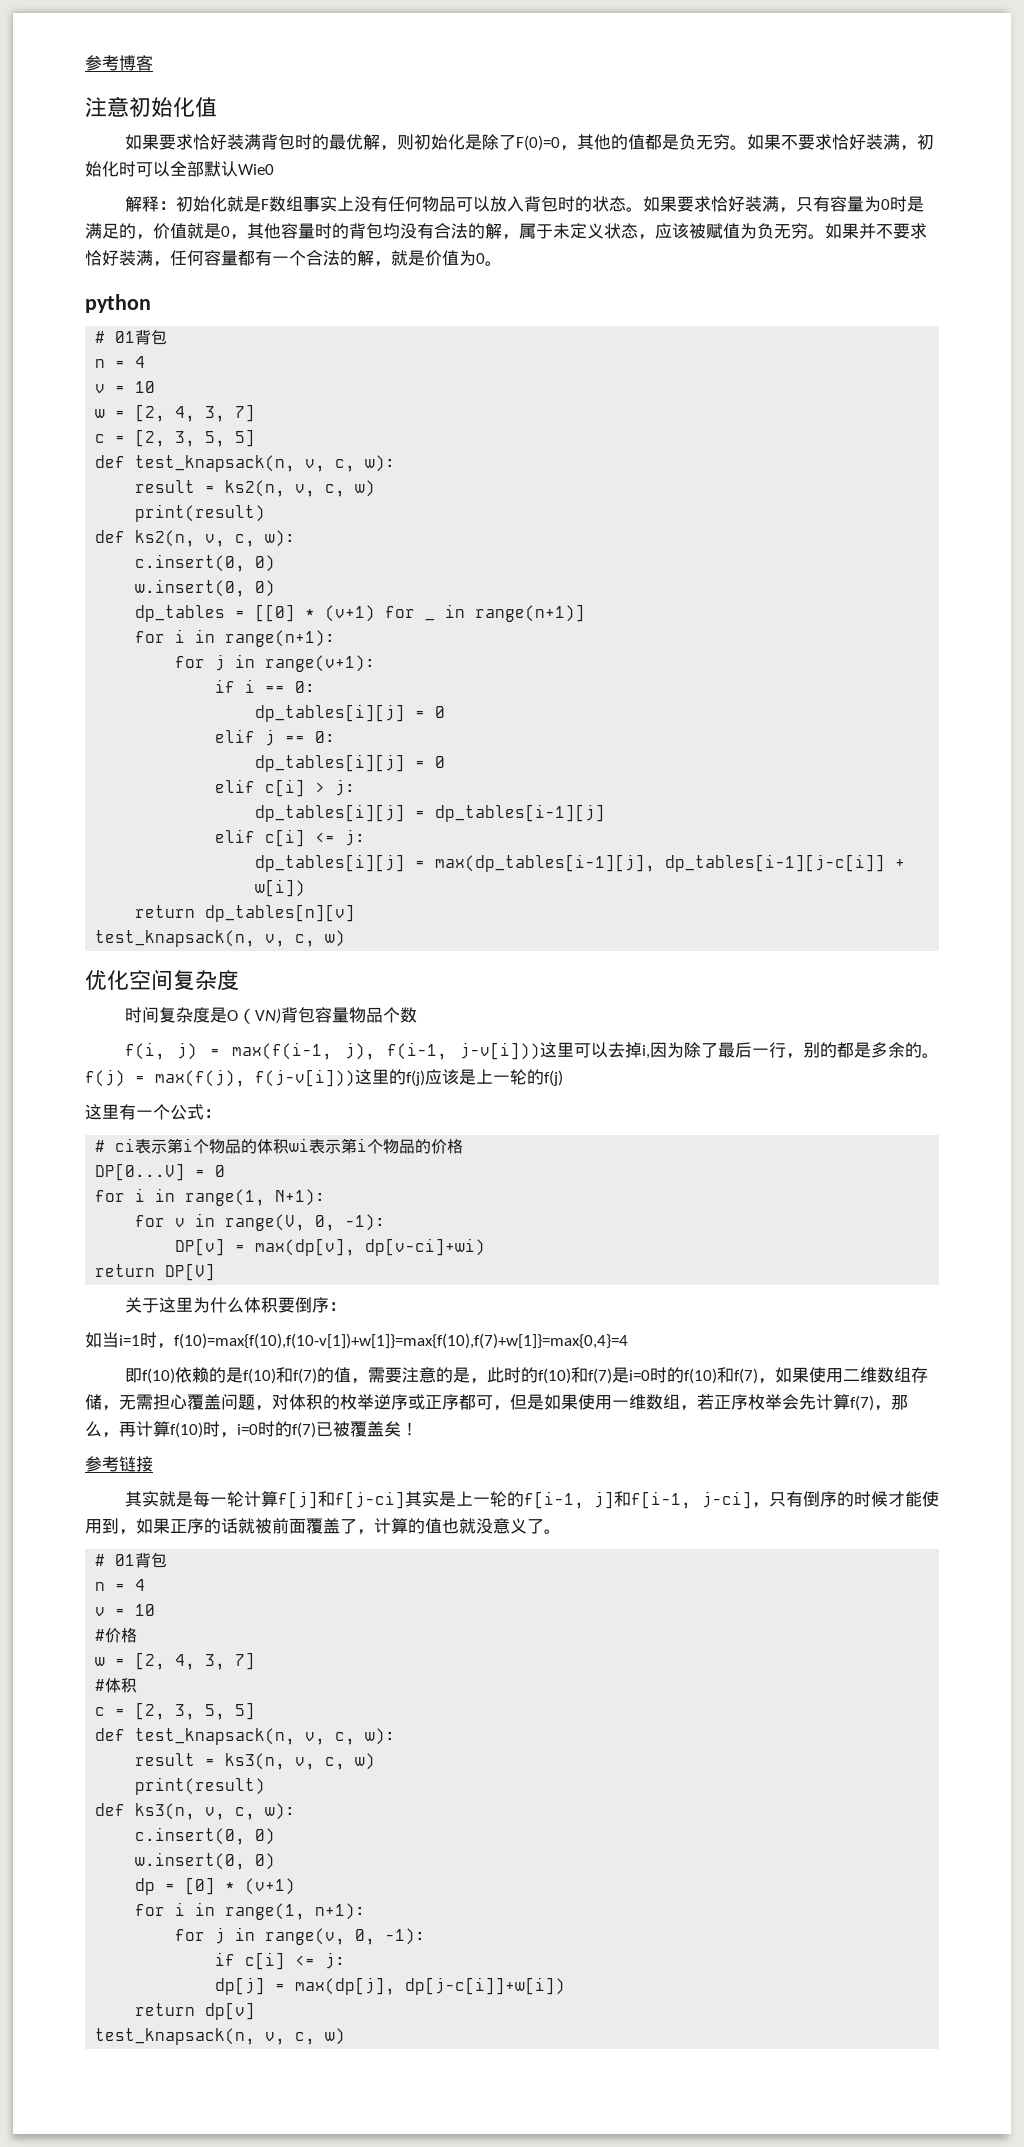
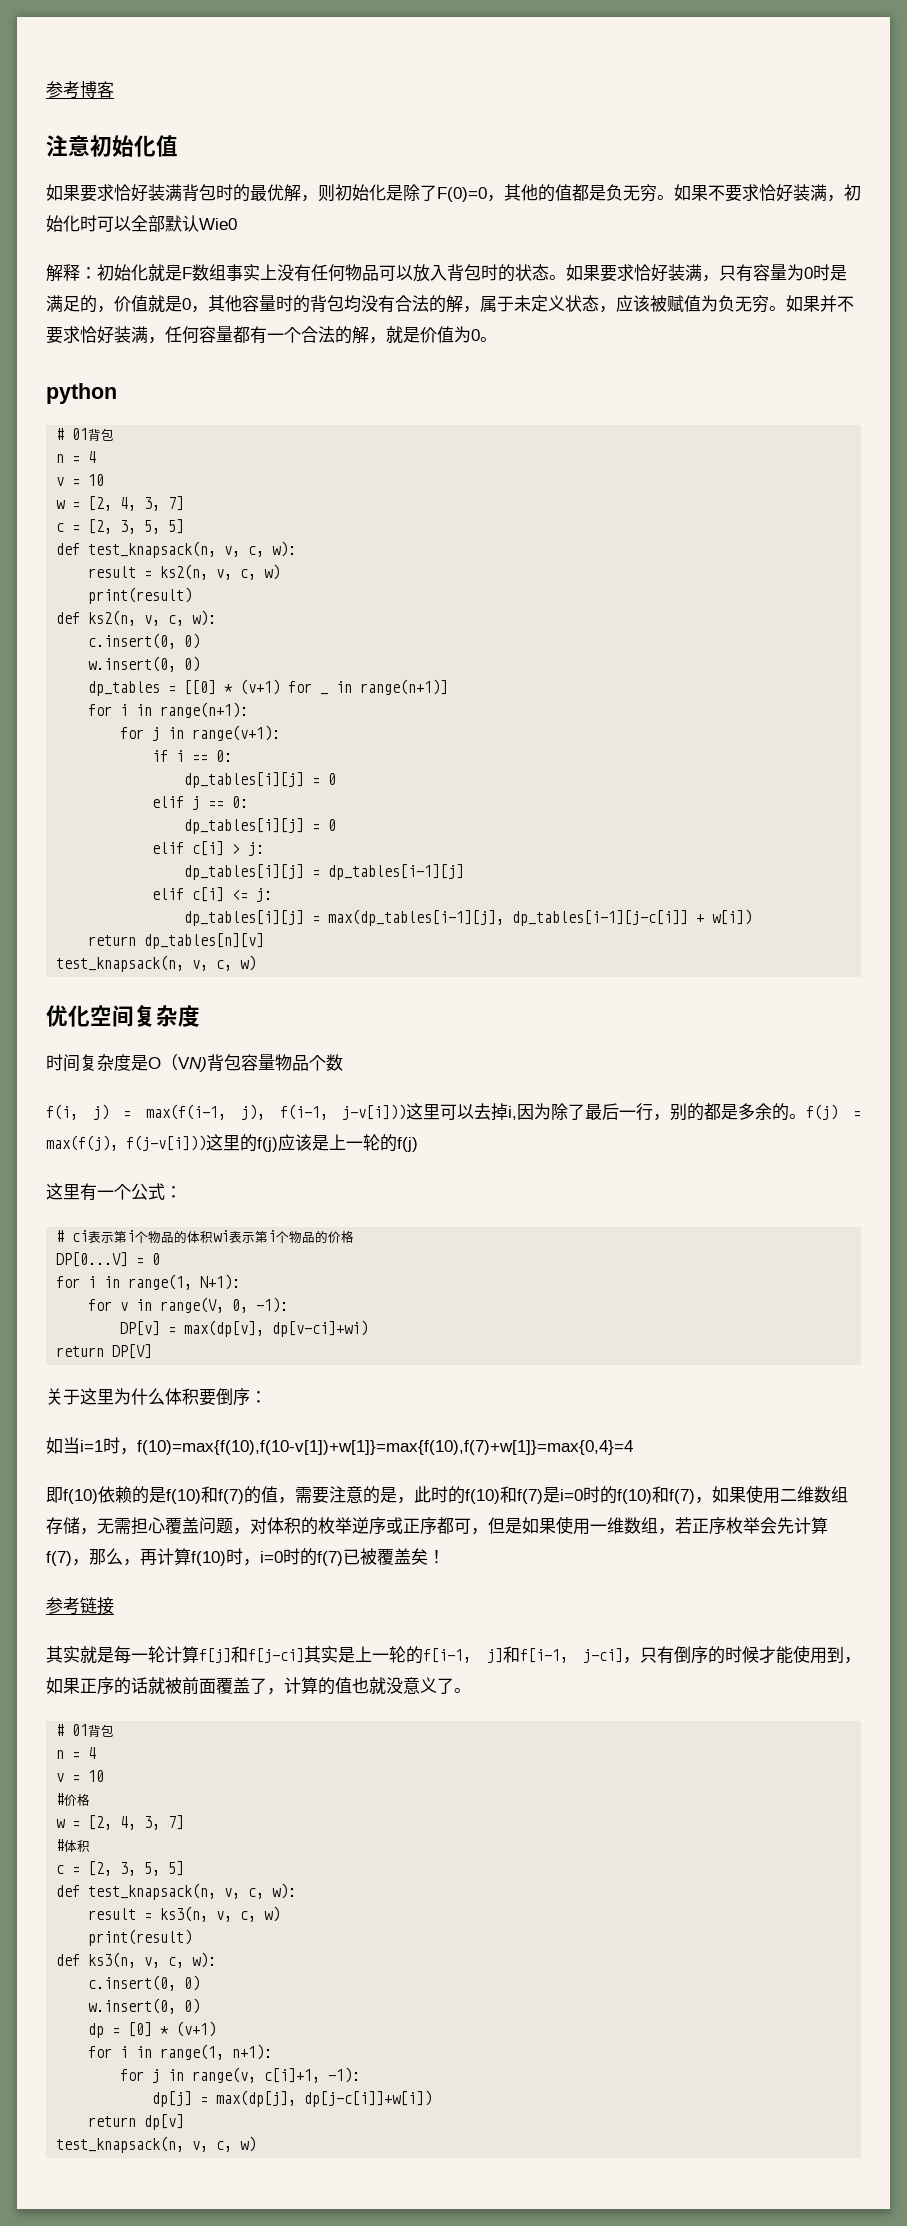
[355,1928,426,1945] [215,1952,346,1970] 0, -1): // if c[i] <= j: -> [264,2067,361,2083] c[i]+1, -1):

